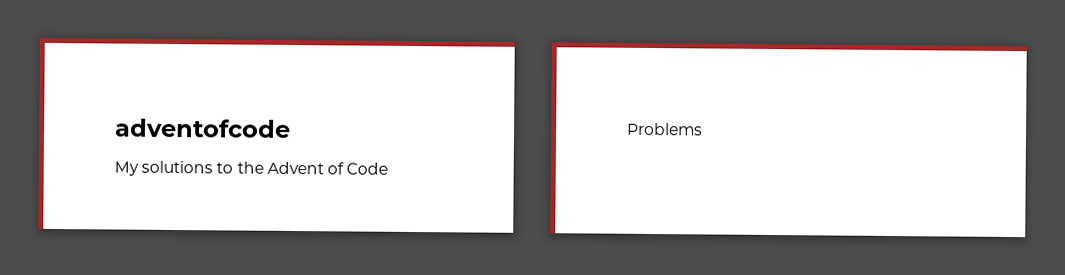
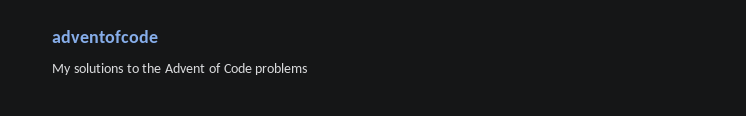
[627,122,703,136] Problems -> [255,63,308,75] problems

